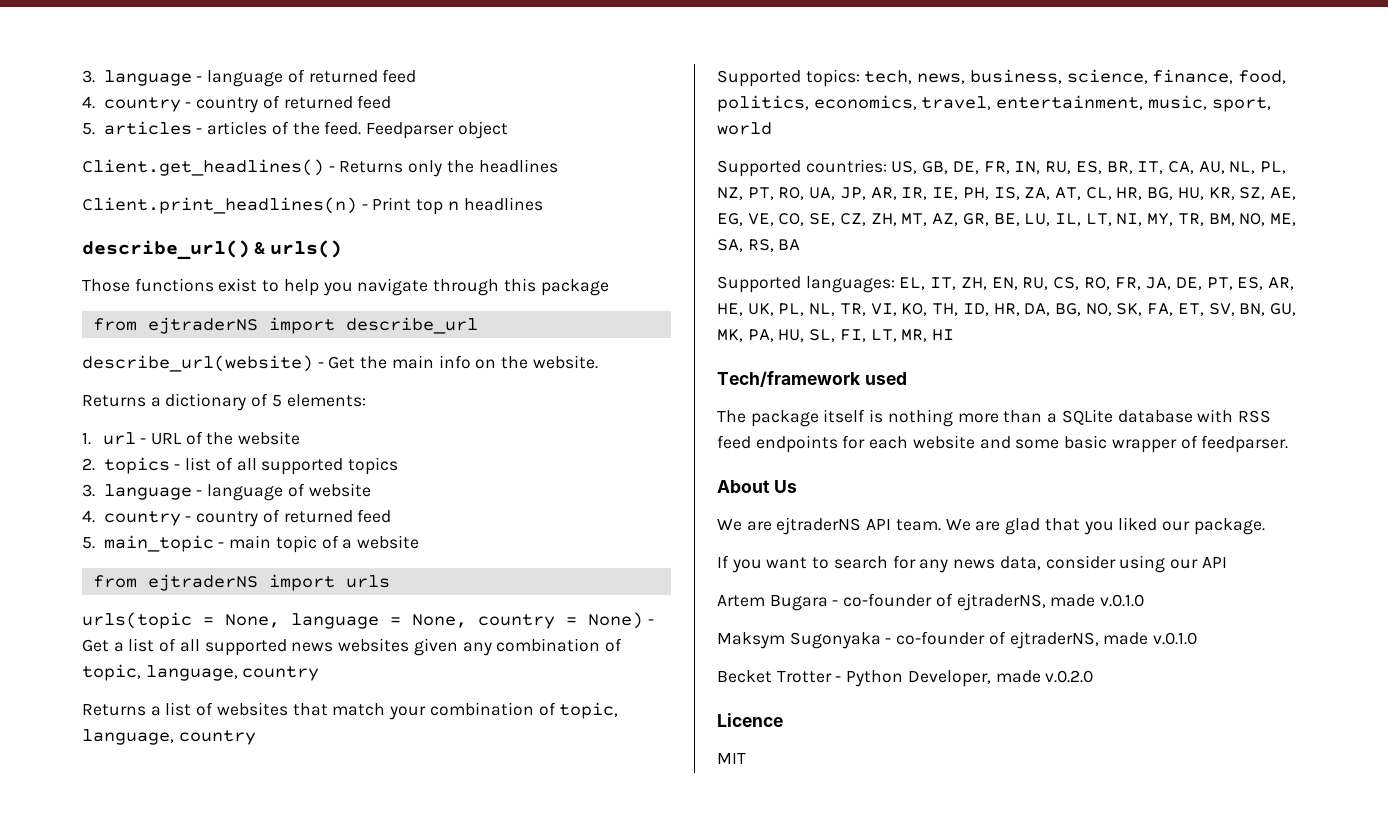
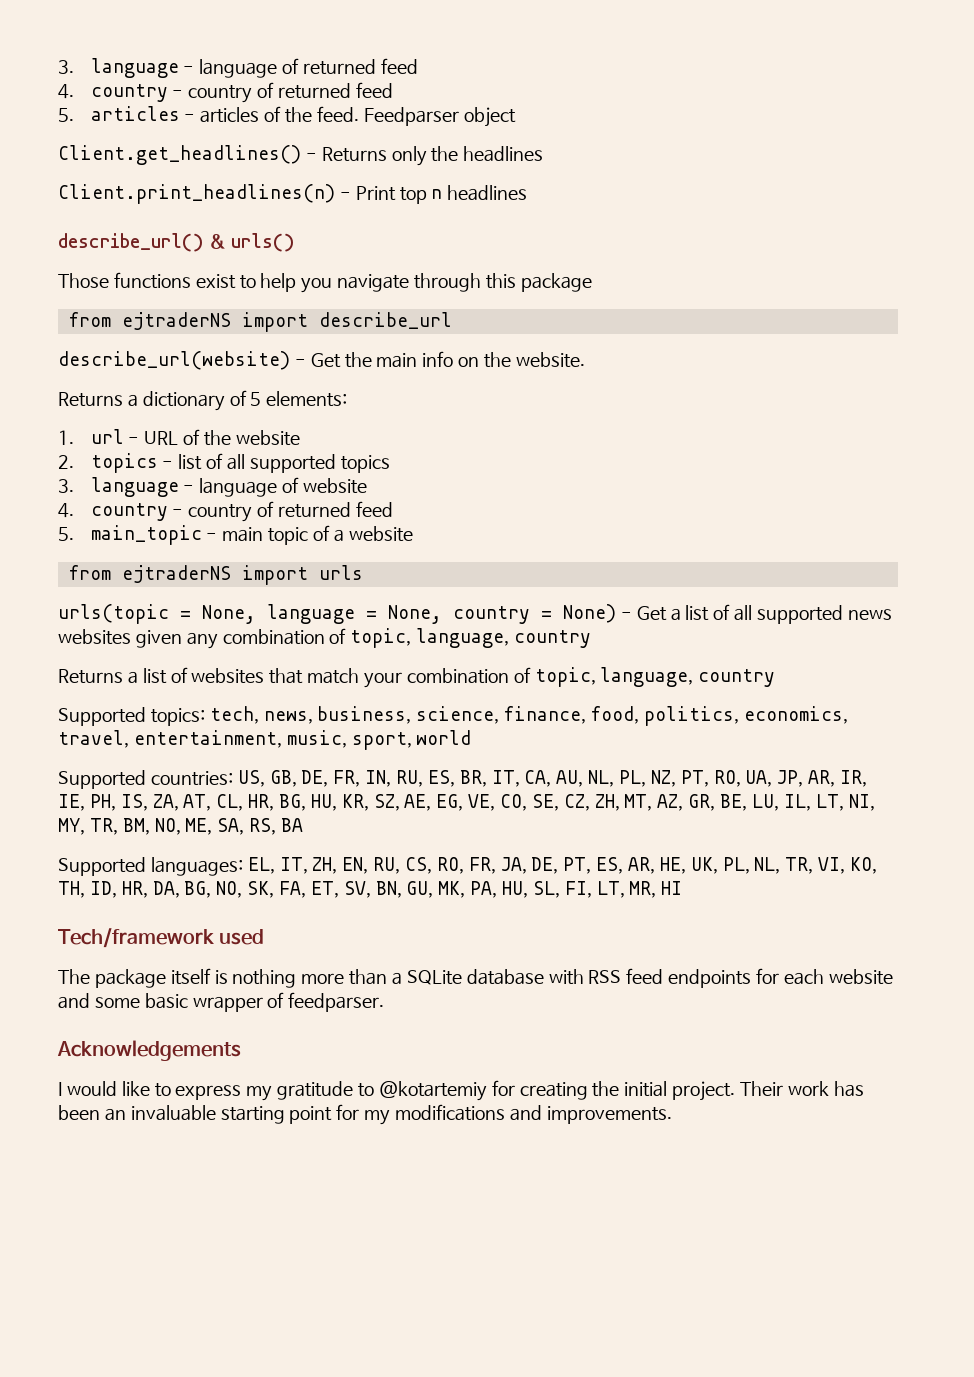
[717,480,797,493] [717,517,1265,535] [717,555,1227,573] [717,593,1145,611] [717,631,1198,649] [717,670,1094,687] [717,713,783,727] [717,753,746,764] About Us // We are ejtraderNS API team. We are glad that you liked our package. // If you want to search for any news data, consider using our API // Artem Bugara - co-founder of ejtraderNS, made v.0.1.0 // Maksym Sugonyaka - co-founder of ejtraderNS, made v.0.1.0 // Becket Trotter - Python Developer, made v.0.2.0 // Licence // MIT -> [57,1040,241,1061] [58,1080,864,1101] [58,1104,672,1125] Acknowledgements // I would like to express my gratitude to @kotartemiy for creating the initial project. Their work has been an invaluable starting point for my modifications and improvements.

